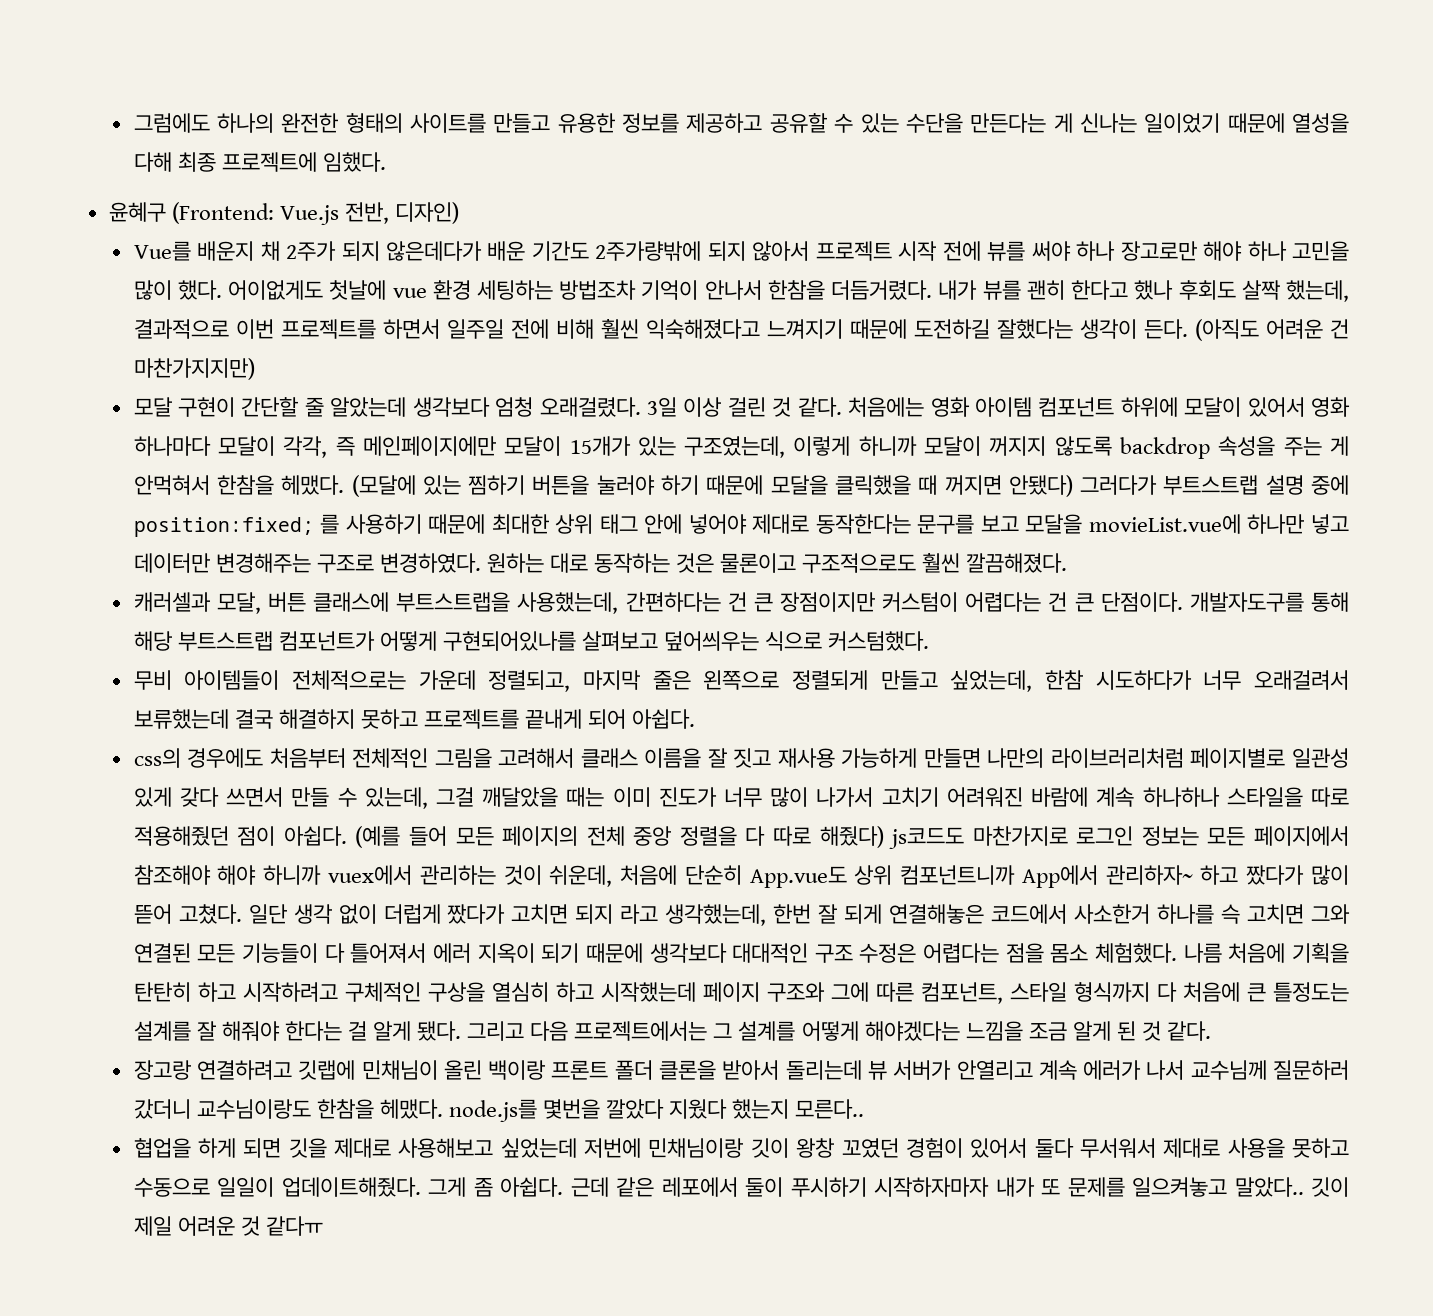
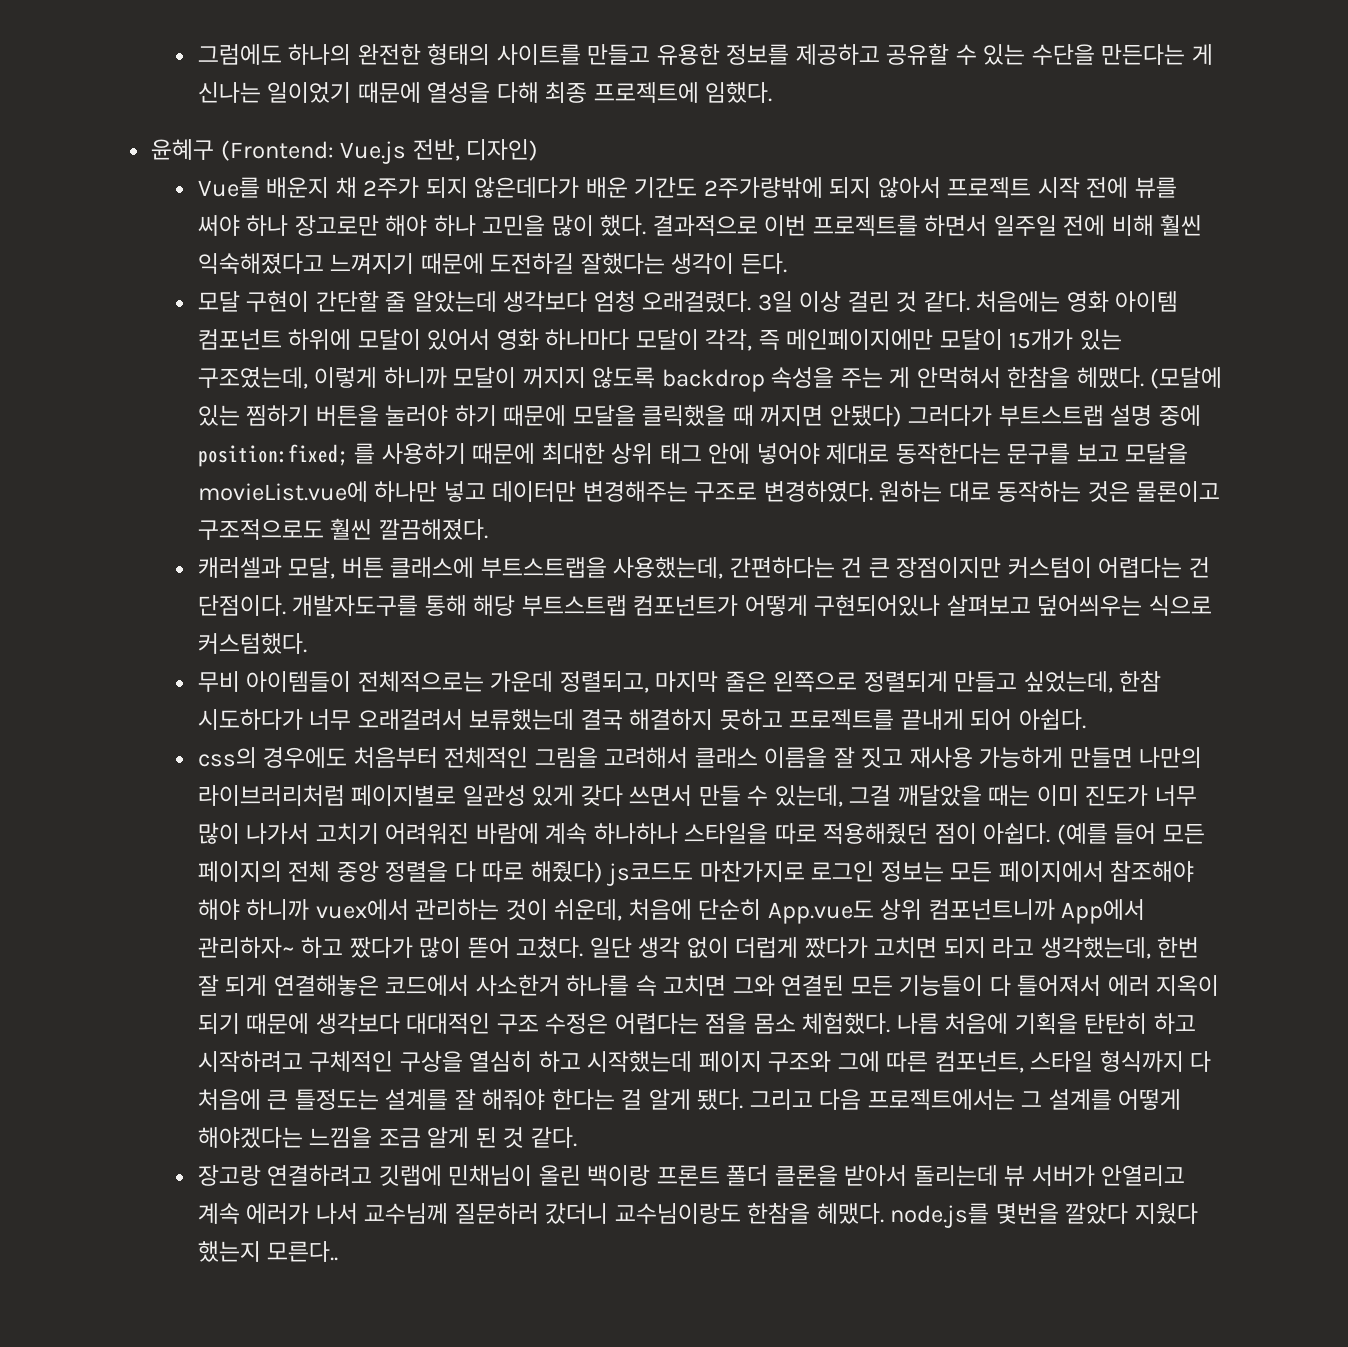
[228,280,1350,302] 어이없게도 첫날에 vue 환경 세팅하는 방법조차 기억이 안나서 한참을 더듬거렸다. 내가 뷰를 괜히 한다고 했나 후회도 살짝 했는데, -> (647, 225) none
[1194,319,1349,341] [133,358,255,380] (아직도 어려운 건 마찬가지지만) -> (787, 263) none
[1074,593,1094,612] 큰 -> (1210, 567) none
[442,631,576,651] 구현되어있나를 -> [814,595,941,616] 구현되어있나
[133,1138,1349,1158] [133,1177,1349,1197] [133,1216,323,1236] // 협업을 하게 되면 깃을 제대로 사용해보고 싶었는데 저번에 민채님이랑 깃이 왕창 꼬였던 경험이 있어서 둘다 무서워서 제대로 사용을 못하고 수동으로 일일이 업데이트해줬다. 그게 좀 아쉽다. 근데 같은 레포에서 둘이 푸시하기 시작하자마자 내가 또 문제를 일으켜놓고 말았다.. 깃이 제일 어려운 것 같다ㅠ -> (339, 1251) none

